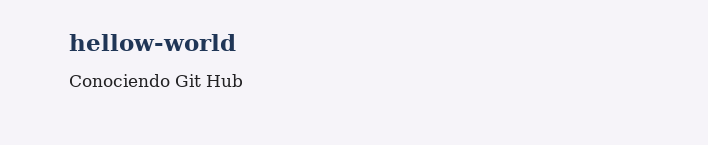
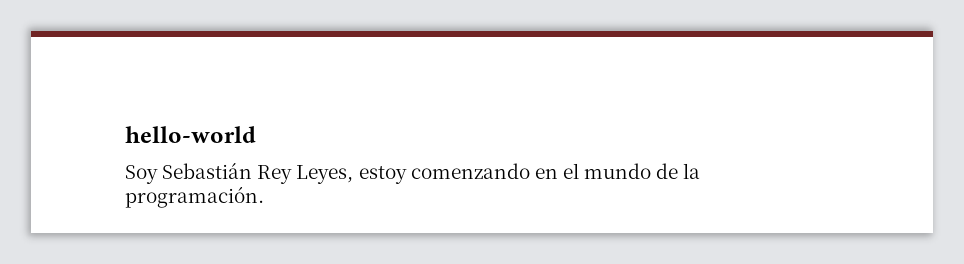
[69,34,236,51] [69,74,243,87] hellow-world // Conociendo Git Hub -> [125,126,256,143] [125,162,701,184] [125,186,264,208] hello-world // Soy Sebastián Rey Leyes, estoy comenzando en el mundo de la programación.

